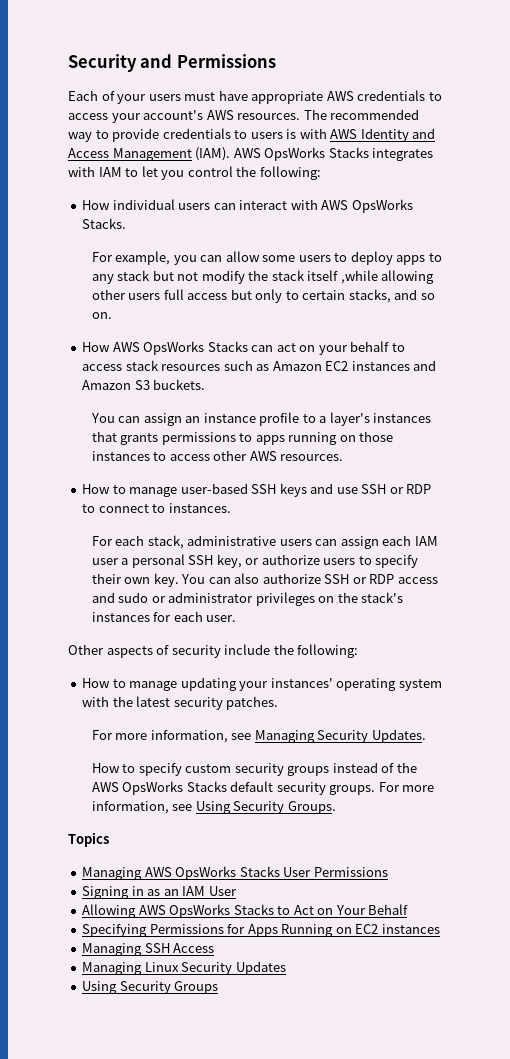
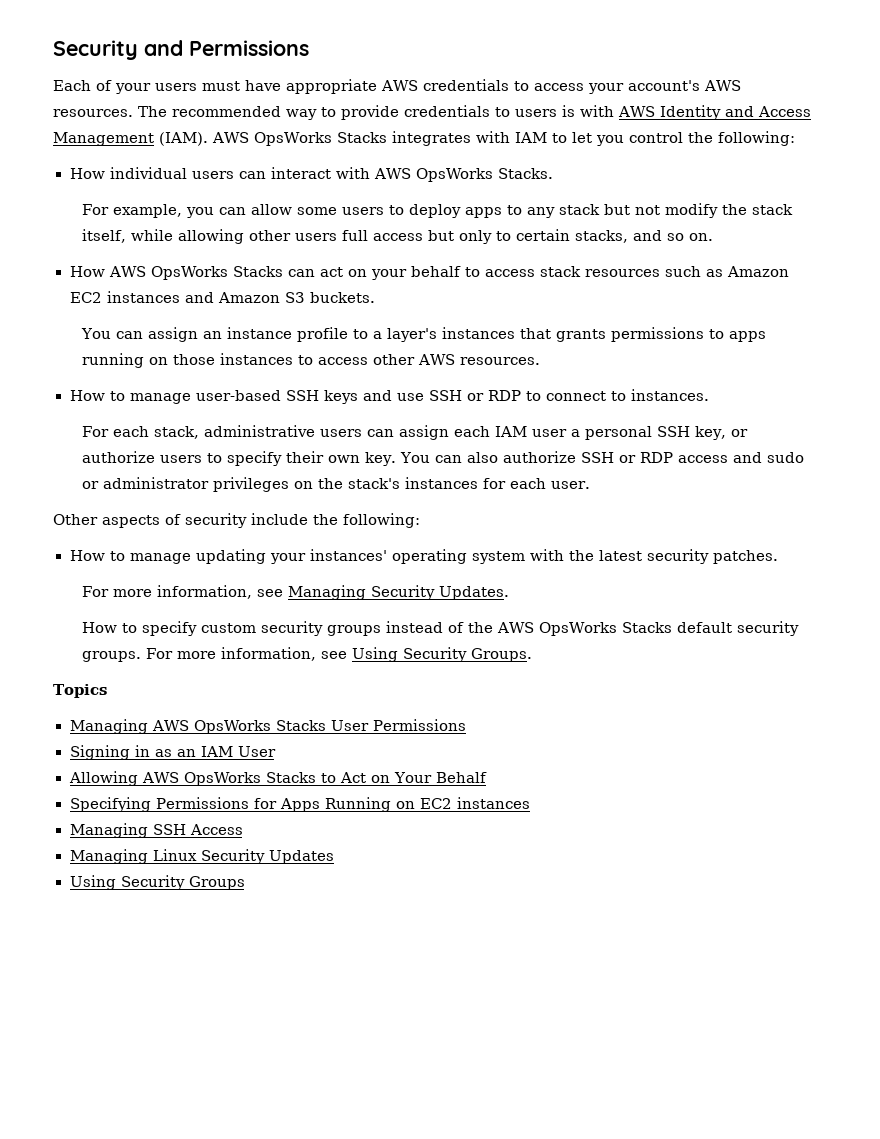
[307,270,378,284] itself ,while -> [82,229,174,243] itself, while

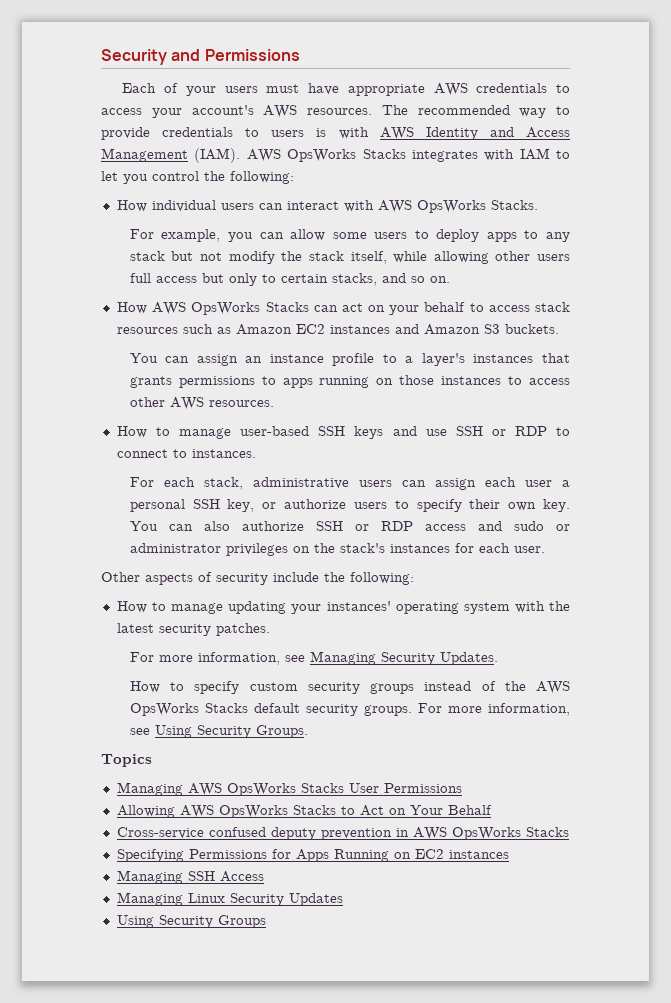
[495,426,528,437] IAM -> (516, 482) none
[69,745,276,760] // Signing in as an IAM User -> (462, 788) none
(488, 777) none -> [116,827,569,840] // Cross-service confused deputy prevention in AWS OpsWorks Stacks

